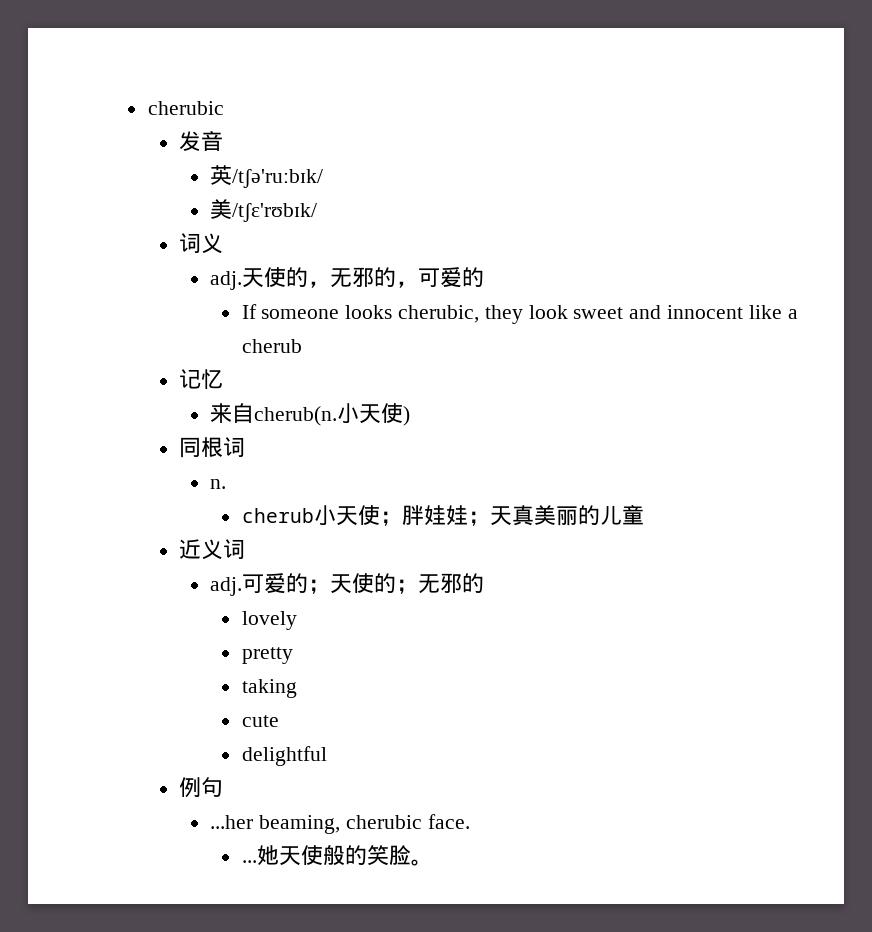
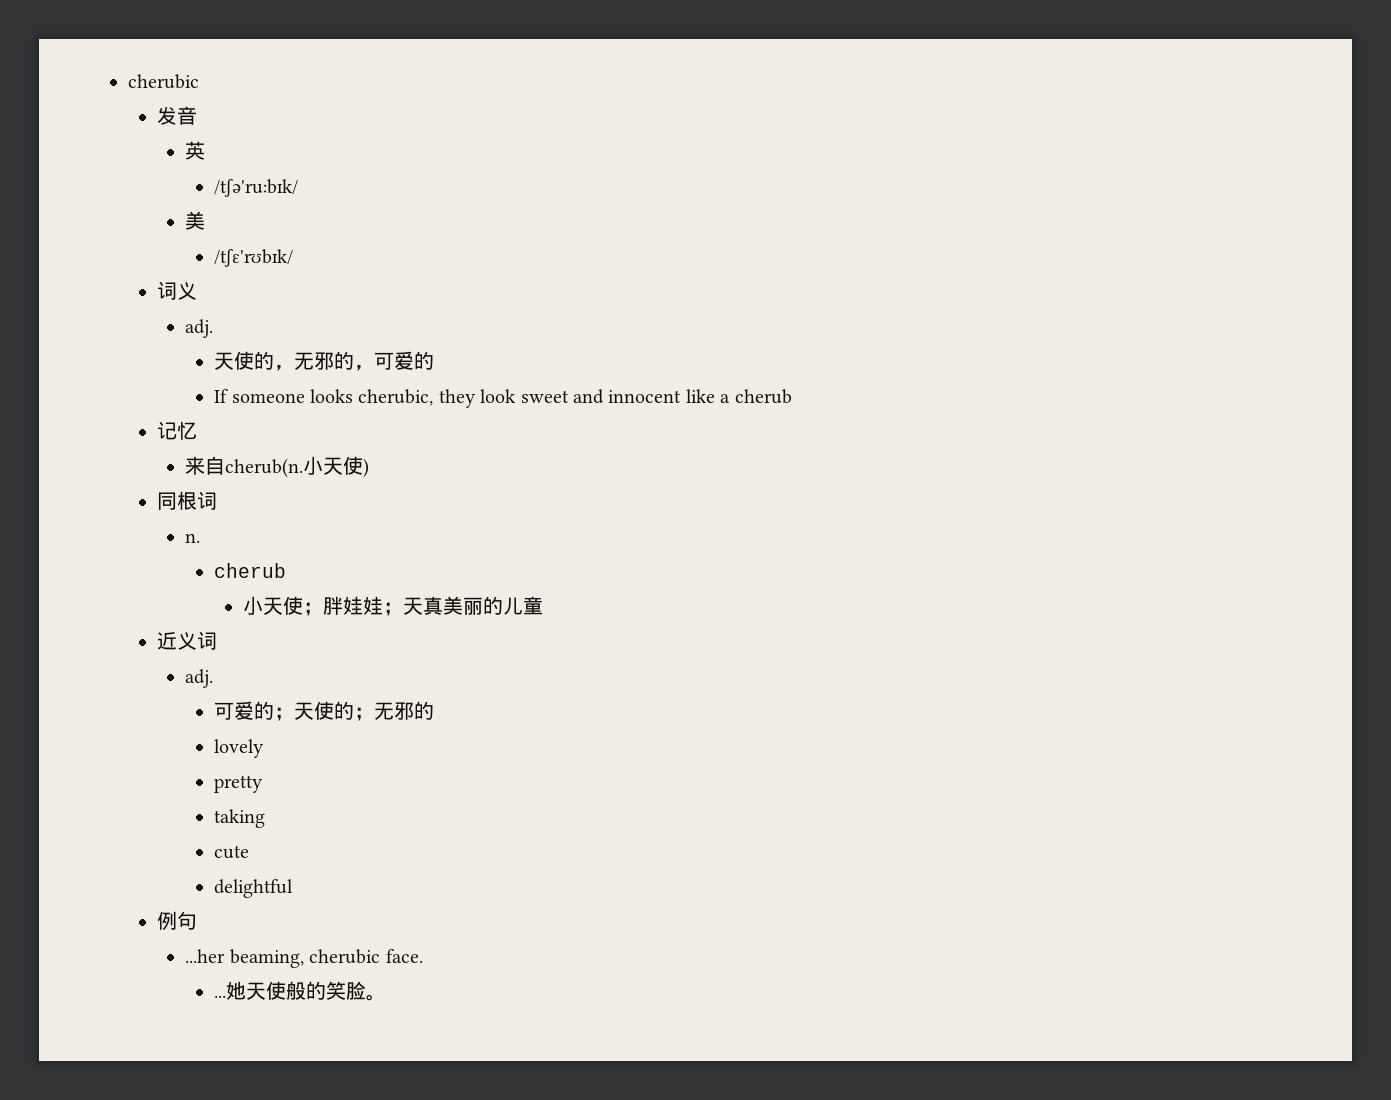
(233, 175) none -> (206, 150) //
(233, 209) none -> (206, 220) //
(243, 280) none -> (214, 328) //
(314, 515) none -> (287, 570) //
(243, 586) none -> (214, 678) //

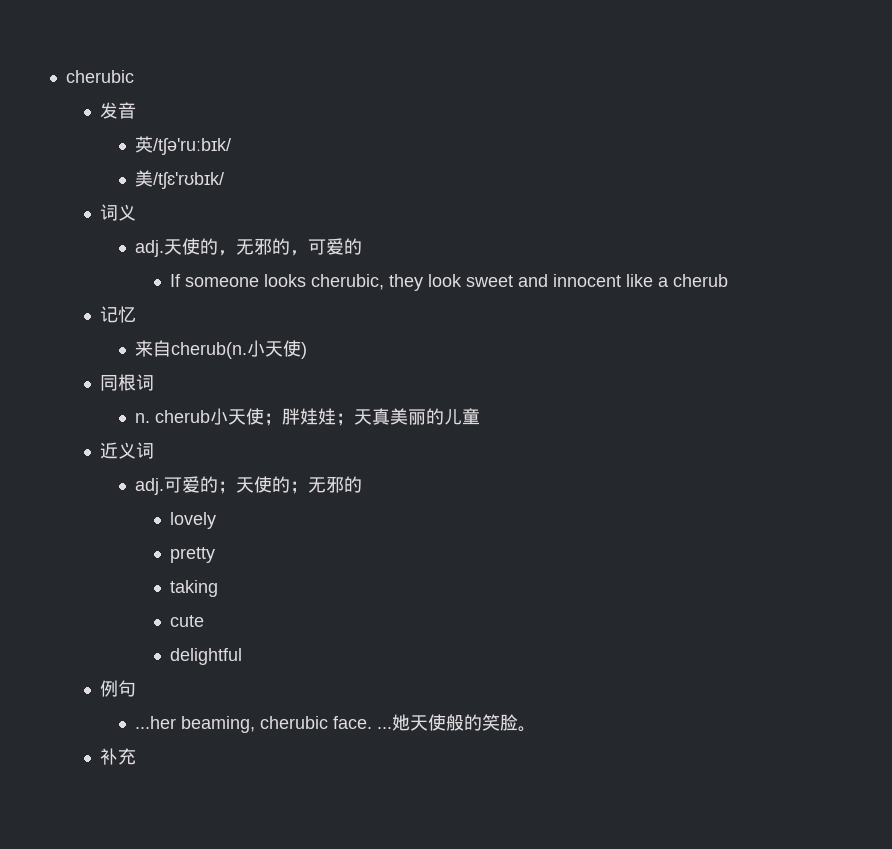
(206, 150) // -> (154, 144) none
(206, 220) // -> (154, 178) none
(214, 328) // -> (165, 248) none
[214,563,287,578] // cherub // -> [155,410,211,423] cherub
(214, 678) // -> (165, 486) none
(423, 956) // -> (373, 722) none
(387, 997) none -> [100,748,137,765] // 补充

